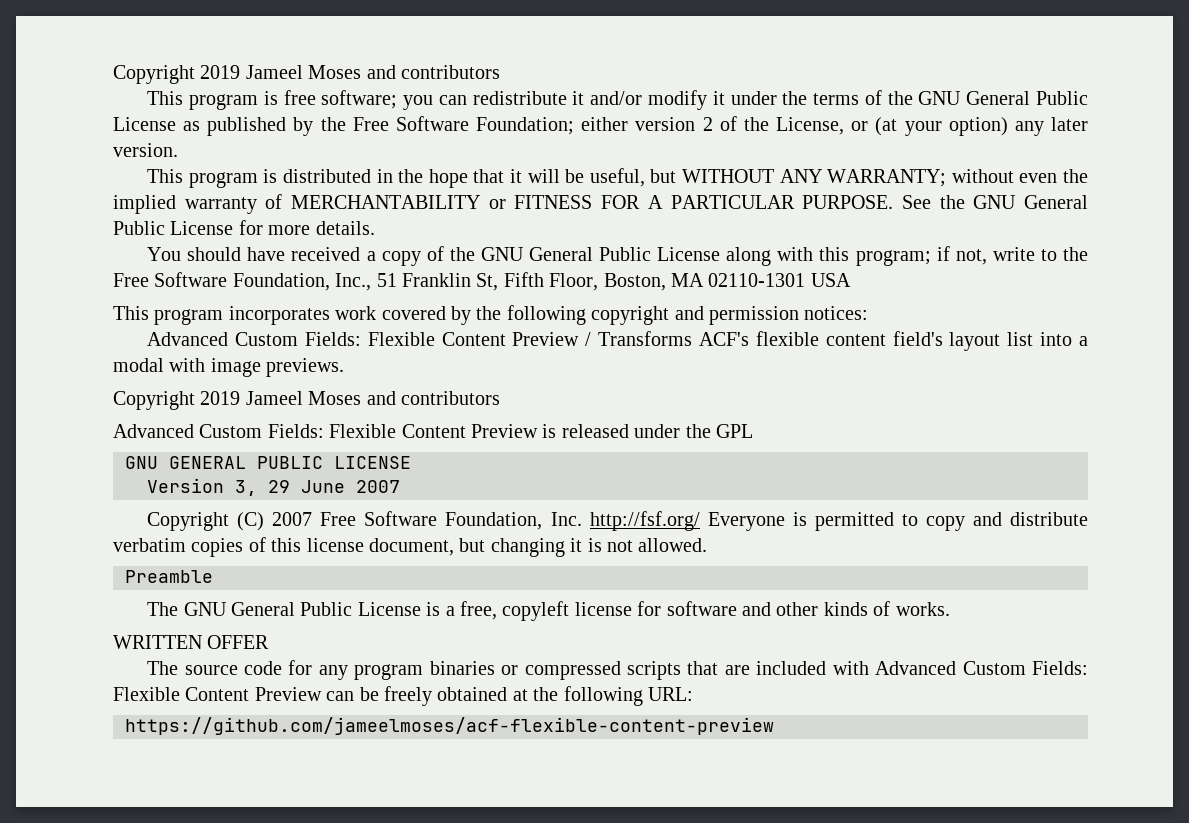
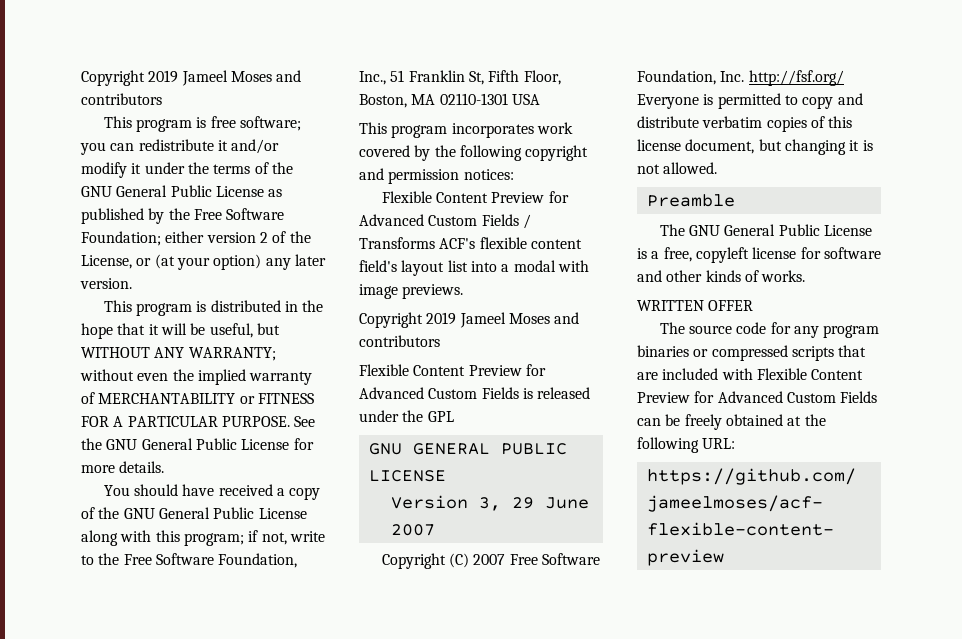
[147,332,580,346] Advanced Custom Fields: Flexible Content Preview -> [381,191,569,203] [359,214,519,226] Flexible Content Preview for Advanced Custom Fields
[113,424,538,438] Advanced Custom Fields: Flexible Content Preview -> [359,364,546,376] [359,387,519,399] Flexible Content Preview for Advanced Custom Fields
[875,661,1089,675] [113,687,322,701] Advanced Custom Fields: Flexible Content Preview -> [756,368,864,380] [637,391,878,403] Flexible Content Preview for Advanced Custom Fields

